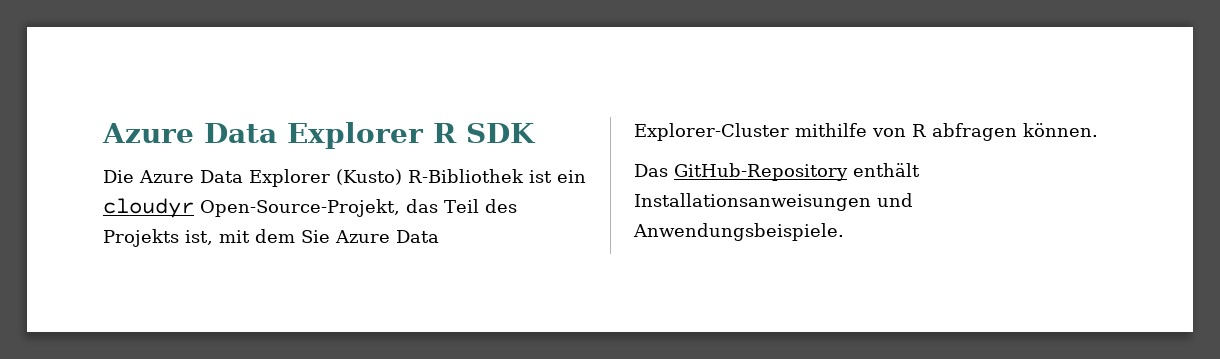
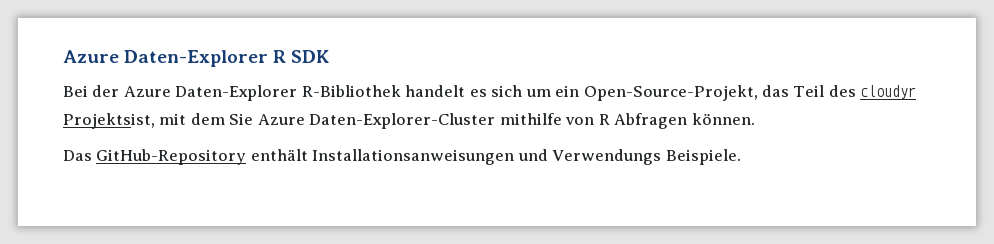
[102,122,424,149] Azure Data Explorer -> [63,50,269,67] Azure Daten-Explorer
[103,169,586,187] [103,198,194,218] Die Azure Data Explorer (Kusto) R-Bibliothek ist ein cloudyr -> [63,85,580,101] Bei der Azure Daten-Explorer R-Bibliothek handelt es sich um ein
[103,229,213,247] Projekts ist, -> [860,85,917,99] [63,113,155,129] cloudyr Projektsist,
[396,230,439,243] [634,123,789,141] Data Explorer-Cluster -> [309,113,496,129] Daten-Explorer-Cluster
[932,123,1017,141] abfragen -> [614,113,688,129] Abfragen
[633,223,844,241] Anwendungsbeispiele. -> [552,149,741,165] Verwendungs Beispiele.

